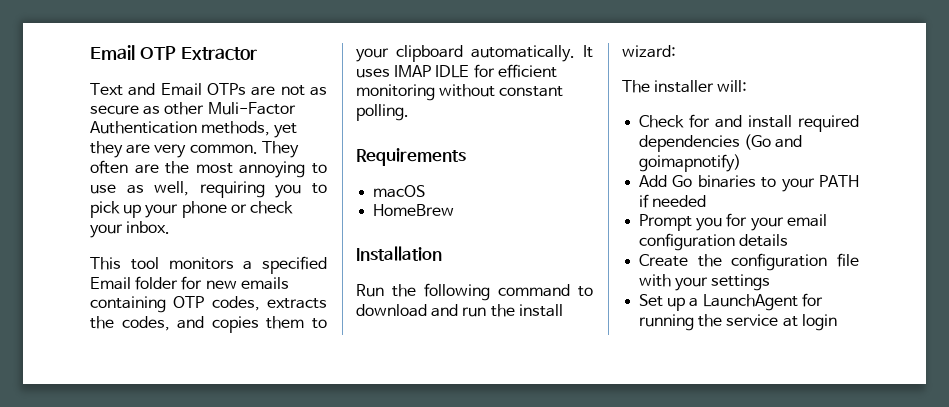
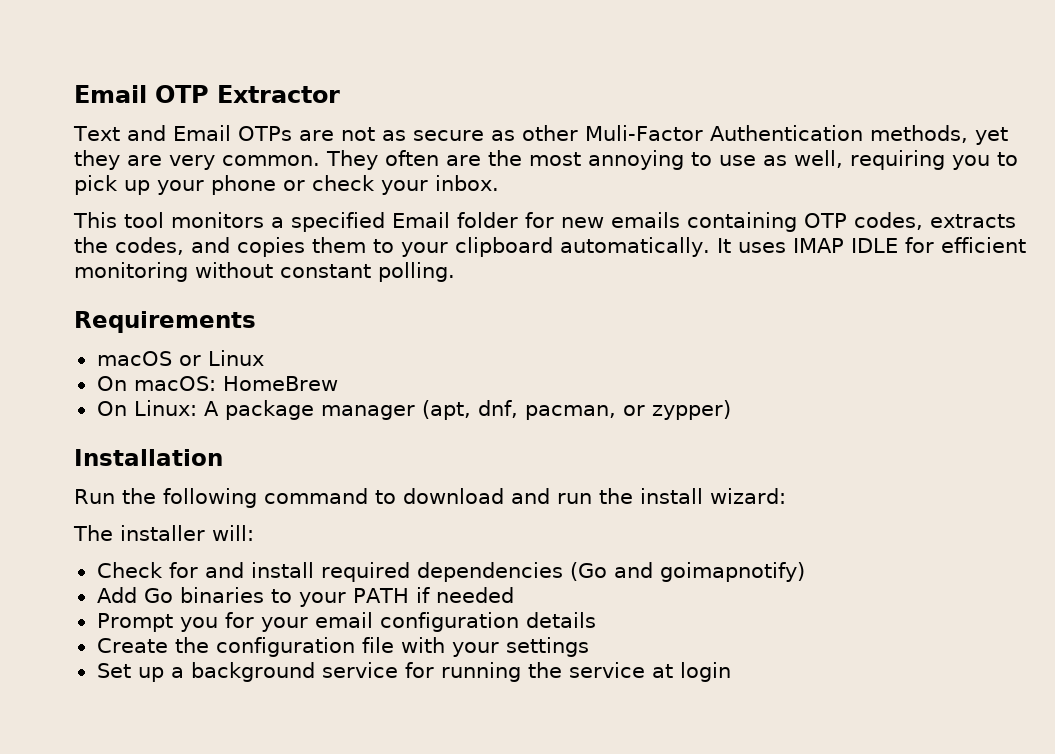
[373,204,455,216] // HomeBrew -> [178,350,264,366] [96,376,338,391] [96,400,731,420] or Linux // On macOS: HomeBrew // On Linux: A package manager (apt, dnf, pacman, or zypper)
[702,294,798,311] LaunchAgent -> [190,662,398,682] background service

